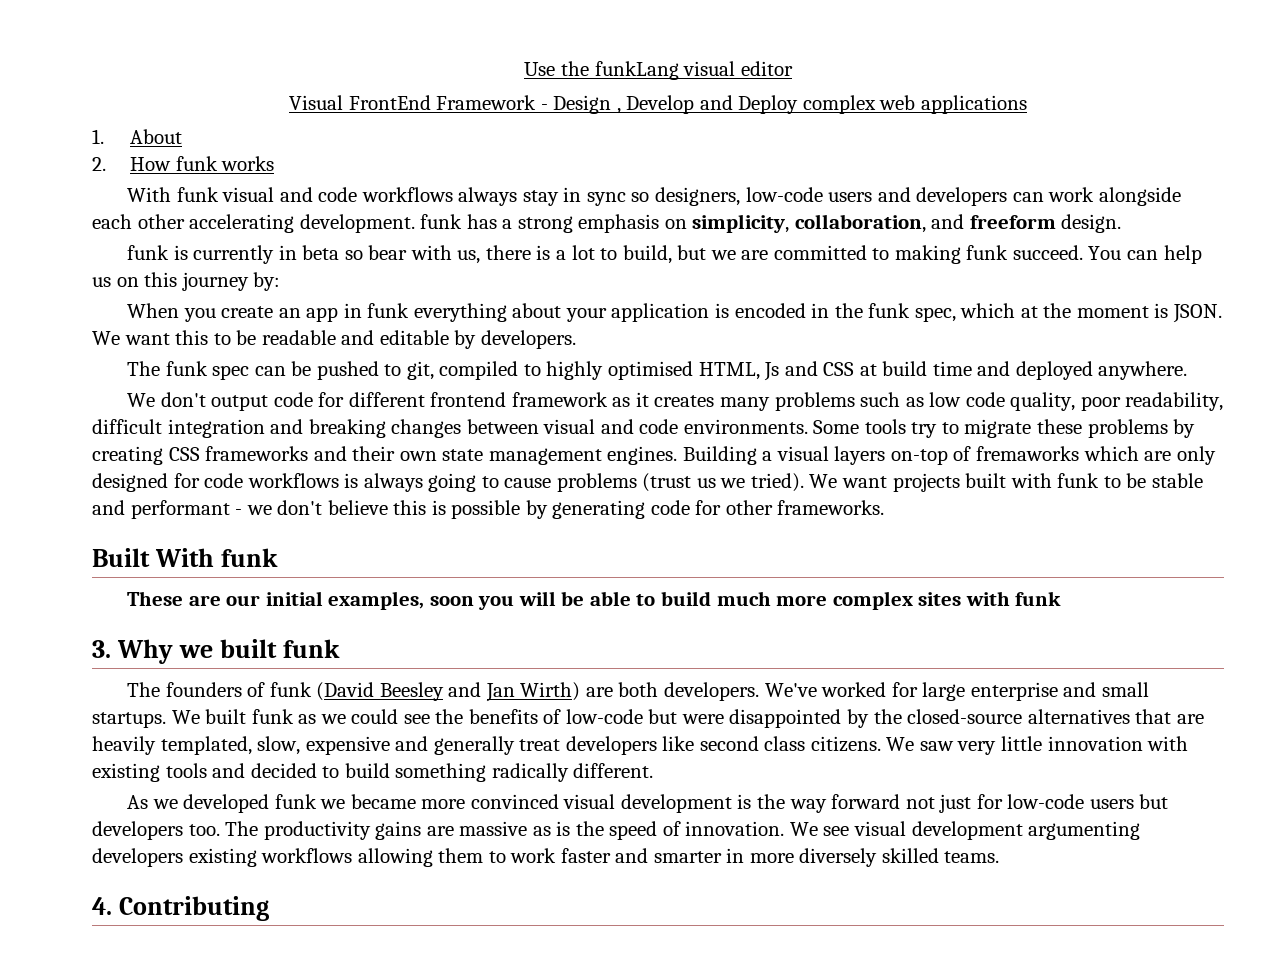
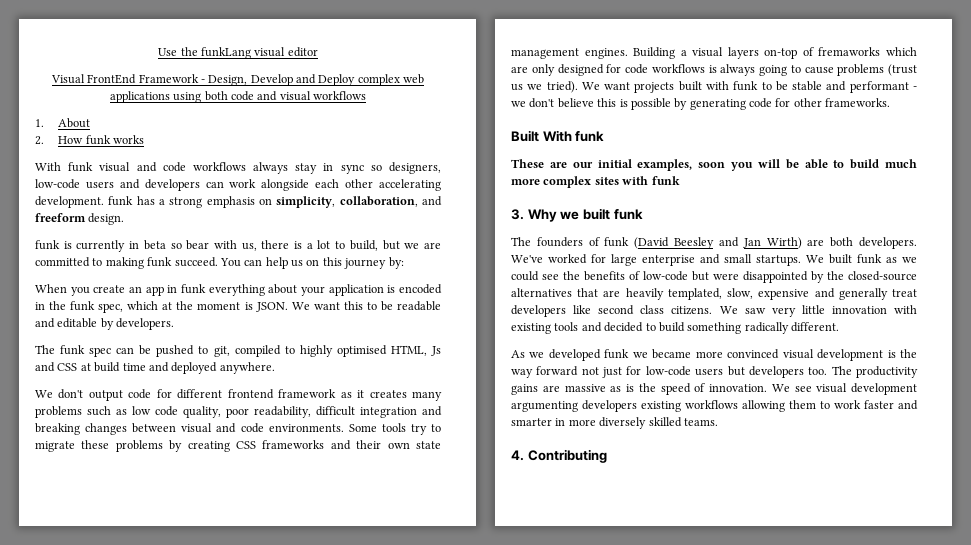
[553,95,621,114] Design , -> [208,75,248,86] Design,
(1027, 104) none -> [173,91,367,103] using both code and visual workflows

